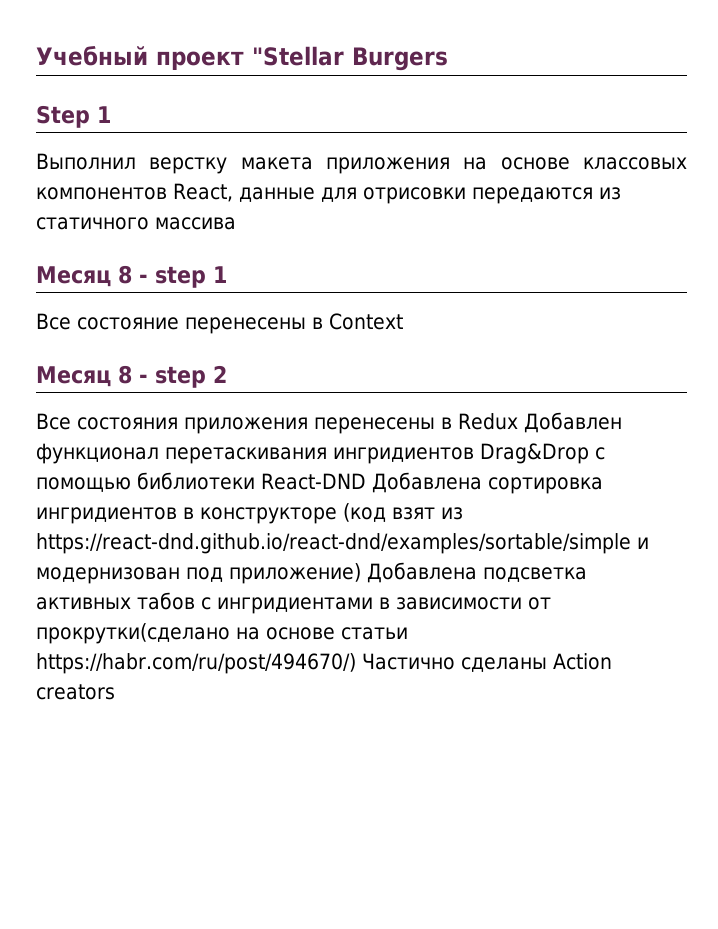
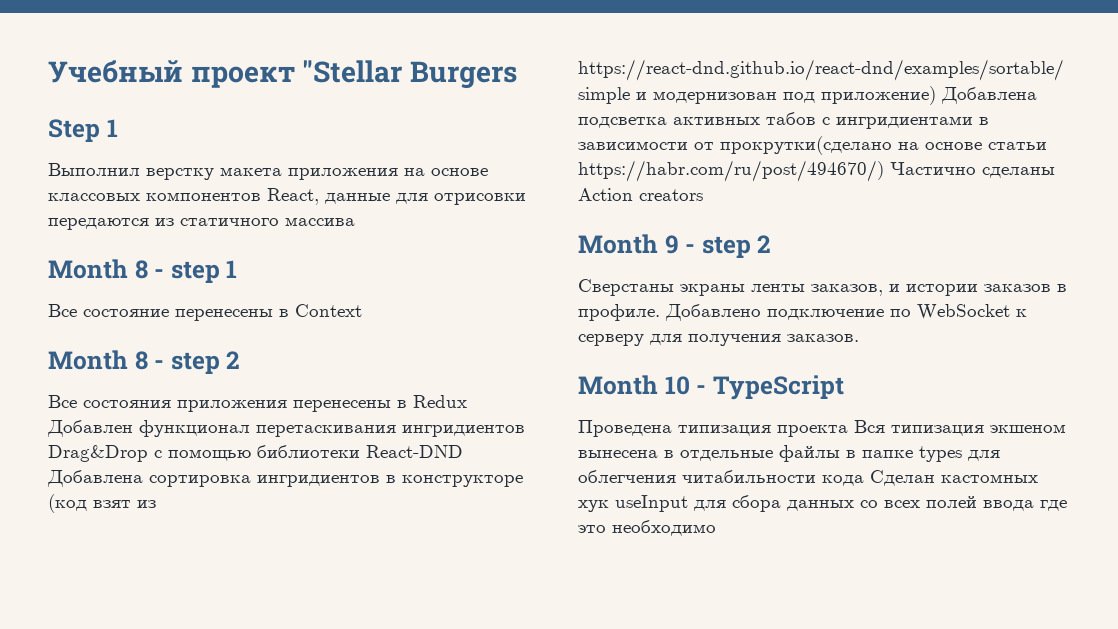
[36,266,111,287] Месяц -> [48,259,128,279] Month
[36,366,111,387] Месяц -> [48,350,128,370] Month
(115, 692) none -> [578,234,772,258] [578,279,1067,296] [578,304,1027,321] [578,334,859,346] [578,375,844,400] [578,420,1066,437] [578,445,1000,462] [578,470,1038,486] [578,495,1067,512] [578,520,716,536] // Month 9 - step 2 // Сверстаны экраны ленты заказов, и истории заказов в профиле. Добавлено подключение по WebSocket к серверу для получения заказов. // Month 10 - TypeScript // Проведена типизация проекта Вся типизация экшеном вынесена в отдельные файлы в папке types для облегчения читабильности кода Сделан кастомных хук useInput для сбора данных со всех полей ввода где это необходимо

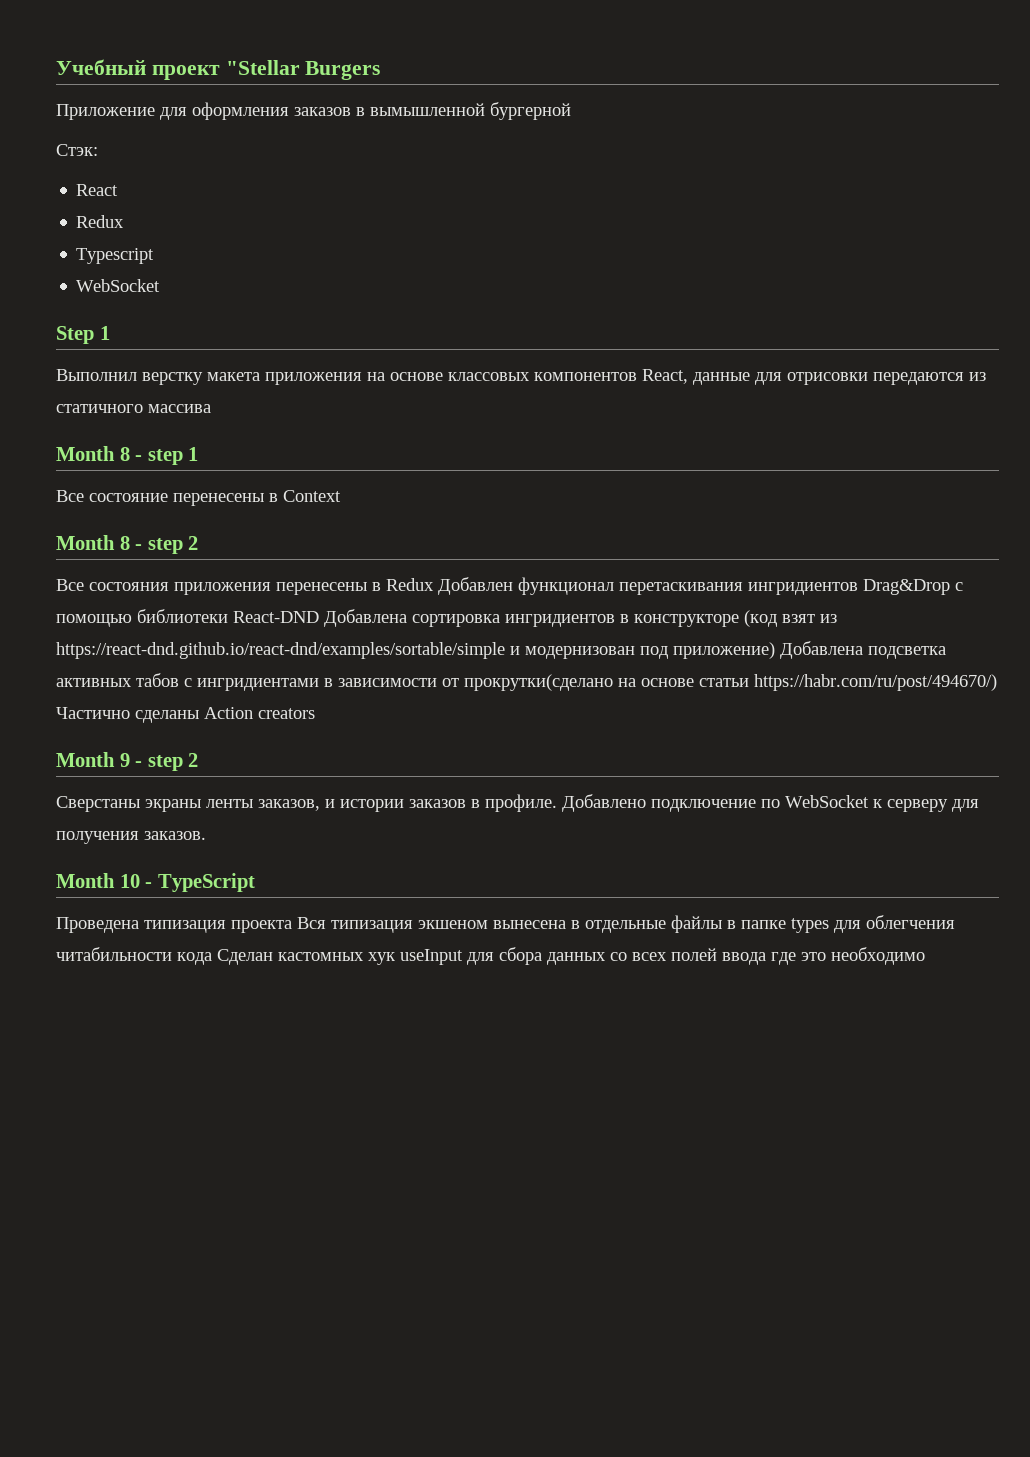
(518, 75) none -> [56,102,571,120] [56,144,98,156] [76,184,119,196] [76,215,125,228] [76,248,155,264] [76,279,161,292] // Приложение для оформления заказов в вымышленной бургерной // Стэк: // React // Redux // Typescript // WebSocket

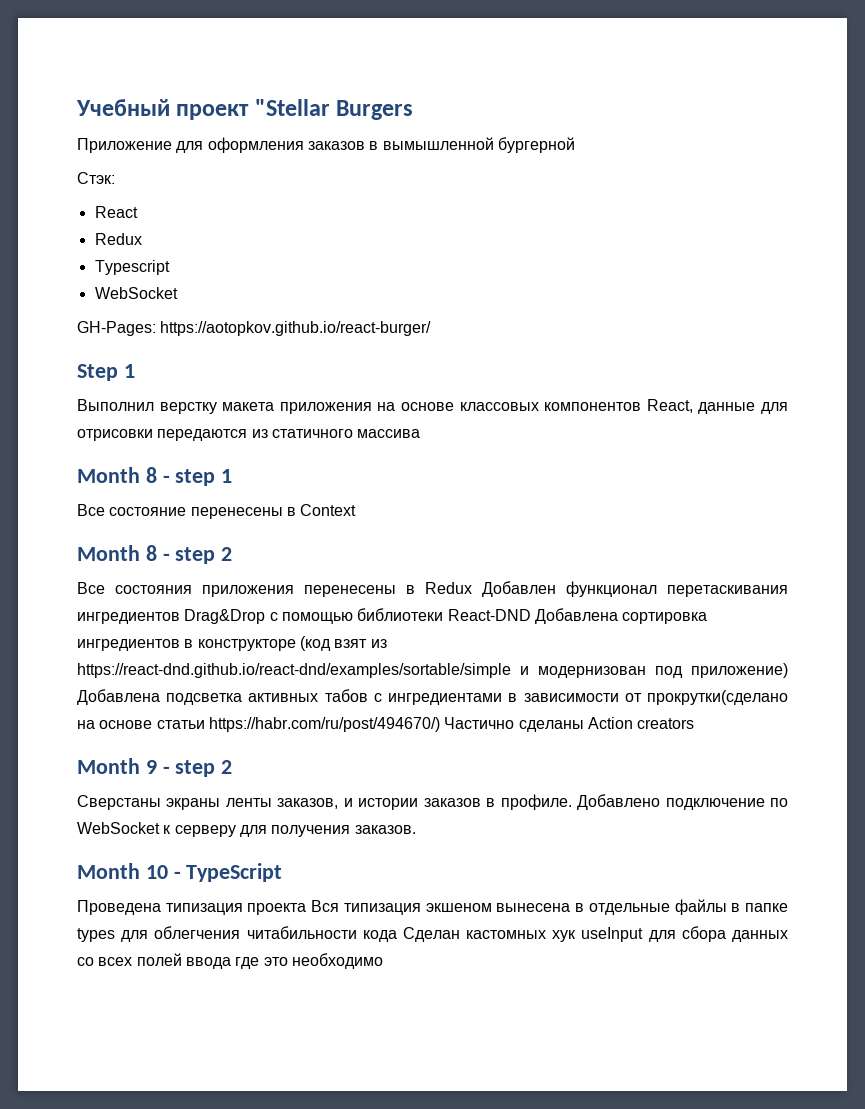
(161, 285) none -> [77,321,432,336] // GH-Pages: https://aotopkov.github.io/react-burger/
[748,582,858,595] ингридиентов -> [77,612,180,624] ингредиентов
[505,614,615,627] ингридиентов -> [77,639,180,651] ингредиентов
[197,678,319,691] ингридиентами -> [388,693,503,705] ингредиентами

